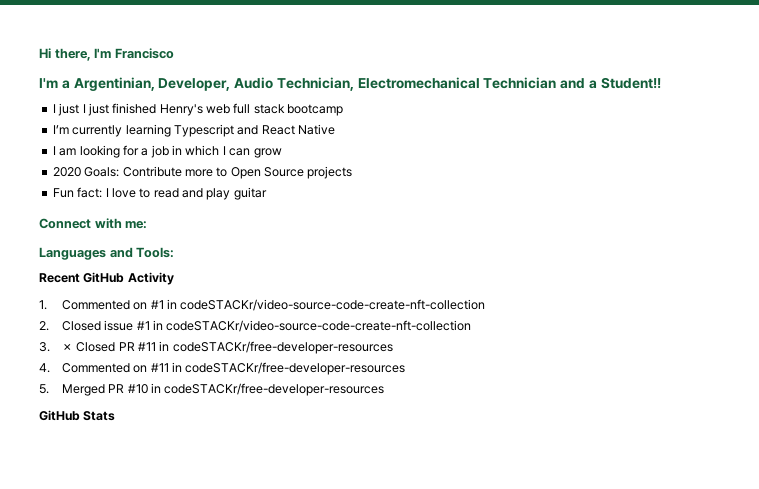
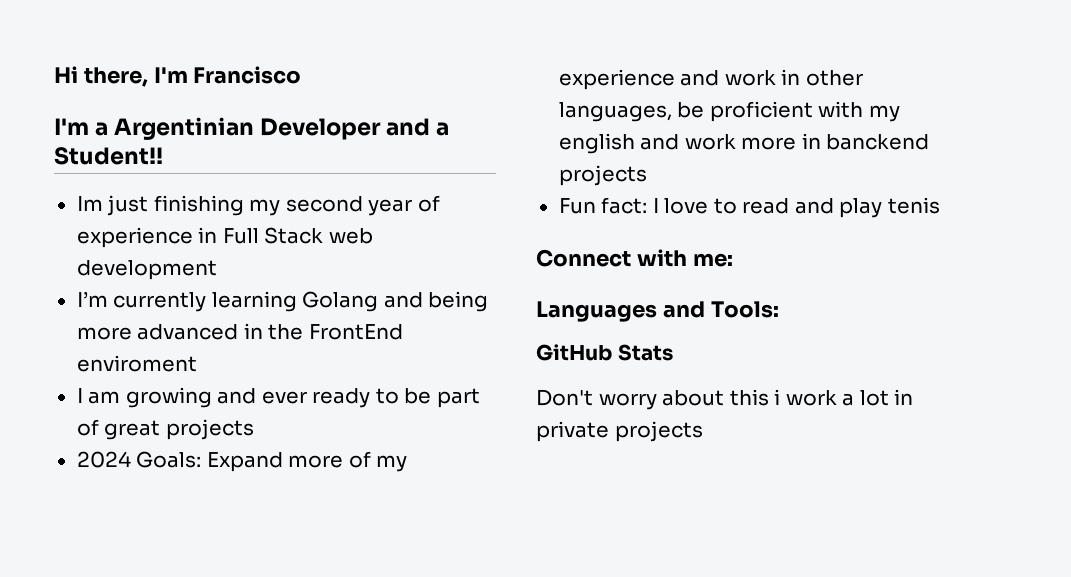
[73,77,661,91] [52,103,344,116] [52,124,335,137] [52,145,282,158] [52,166,304,179] Argentinian, Developer, Audio Technician, Electromechanical Technician and a Student!! // I just I just finished Henry's web full stack bootcamp // I’m currently learning Typescript and React Native // I am looking for a job in which I can grow // 2020 Goals: Contribute more to Open Source -> [114,117,450,140] [54,147,163,165] [76,195,440,216] [76,227,373,248] [76,260,217,280] [76,291,489,312] [76,323,403,340] [76,355,197,372] [76,387,480,408] [76,419,254,440] [76,451,408,472] [558,69,863,90] [558,101,900,122] [558,133,930,154] Argentinian Developer and a Student!! // Im just finishing my second year of experience in Full Stack web development // I’m currently learning Golang and being more advanced in the FrontEnd enviroment // I am growing and ever ready to be part of great projects // 2024 Goals: Expand more of my experience and work in other languages, be proficient with my english and work more in banckend
[233,187,267,200] guitar -> [887,197,940,214] tenis
[39,272,174,285] [39,299,486,311] [39,320,472,332] [39,341,393,354] [39,362,406,375] [39,383,385,396] [39,410,116,421] Recent GitHub Activity // 1. Commented on #1 in codeSTACKr/video-source-code-create-nft-collection // 2. Closed issue #1 in codeSTACKr/video-source-code-create-nft-collection // 3. ✗ Closed PR #11 in codeSTACKr/free-developer-resources // 4. Commented on #11 in codeSTACKr/free-developer-resources // 5. Merged PR #10 in codeSTACKr/free-developer-resources // GitHub Stats -> [536,344,673,361] [536,389,914,410] [536,421,703,442] GitHub Stats // Don't worry about this i work a lot in private projects

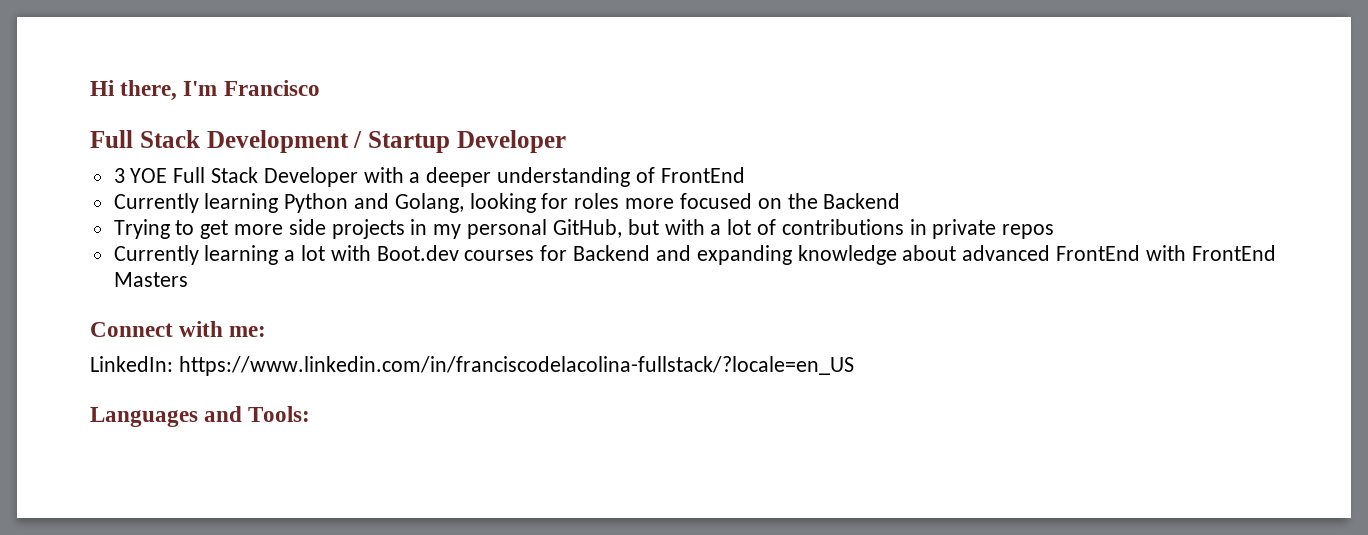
[54,117,450,140] [54,147,163,165] [76,195,440,216] [76,227,373,248] [76,260,217,280] [76,291,489,312] [76,323,403,340] [76,355,197,372] [76,387,480,408] [76,419,254,440] [76,451,408,472] [558,69,863,90] [558,101,900,122] [558,133,930,154] [558,165,647,186] [558,197,940,218] I'm a Argentinian Developer and a Student!! // Im just finishing my second year of experience in Full Stack web development // I’m currently learning Golang and being more advanced in the FrontEnd enviroment // I am growing and ever ready to be part of great projects // 2024 Goals: Expand more of my experience and work in other languages, be proficient with my english and work more in banckend projects // Fun fact: I love to read and play tenis -> [90,130,566,153] [113,167,745,187] [113,193,901,213] [113,219,1055,239] [113,245,1276,265] [113,272,188,287] Full Stack Development / Startup Developer // 3 YOE Full Stack Developer with a deeper understanding of FrontEnd // Currently learning Python and Golang, looking for roles more focused on the Backend // Trying to get more side projects in my personal GitHub, but with a lot of contributions in private repos // Currently learning a lot with Boot.dev courses for Backend and expanding knowledge about advanced FrontEnd with FrontEnd Masters
(733, 260) none -> [90,356,854,376] // LinkedIn: https://www.linkedin.com/in/franciscodelacolina-fullstack/?locale=en_US
[536,344,673,361] [536,389,914,410] [536,421,703,442] // GitHub Stats // Don't worry about this i work a lot in private projects -> (311, 414) none

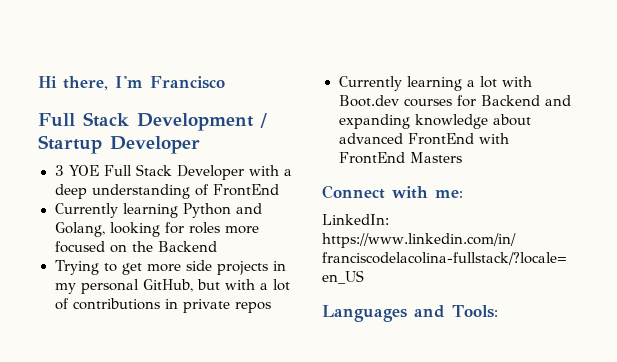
[426,167,492,187] deeper -> [54,184,87,199] deep

